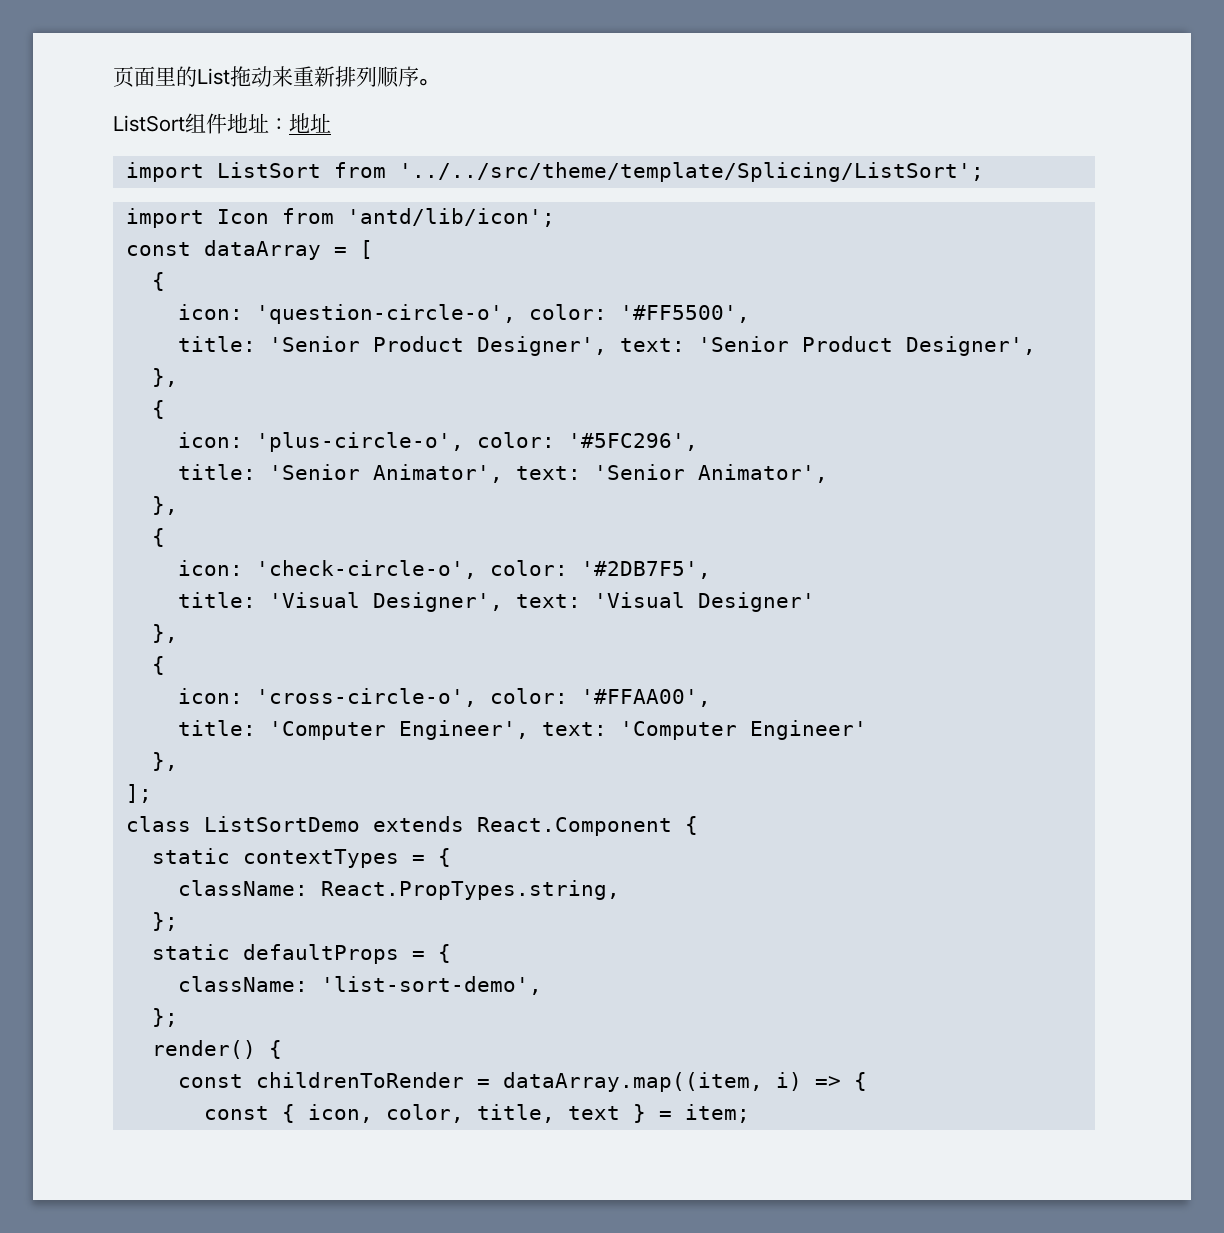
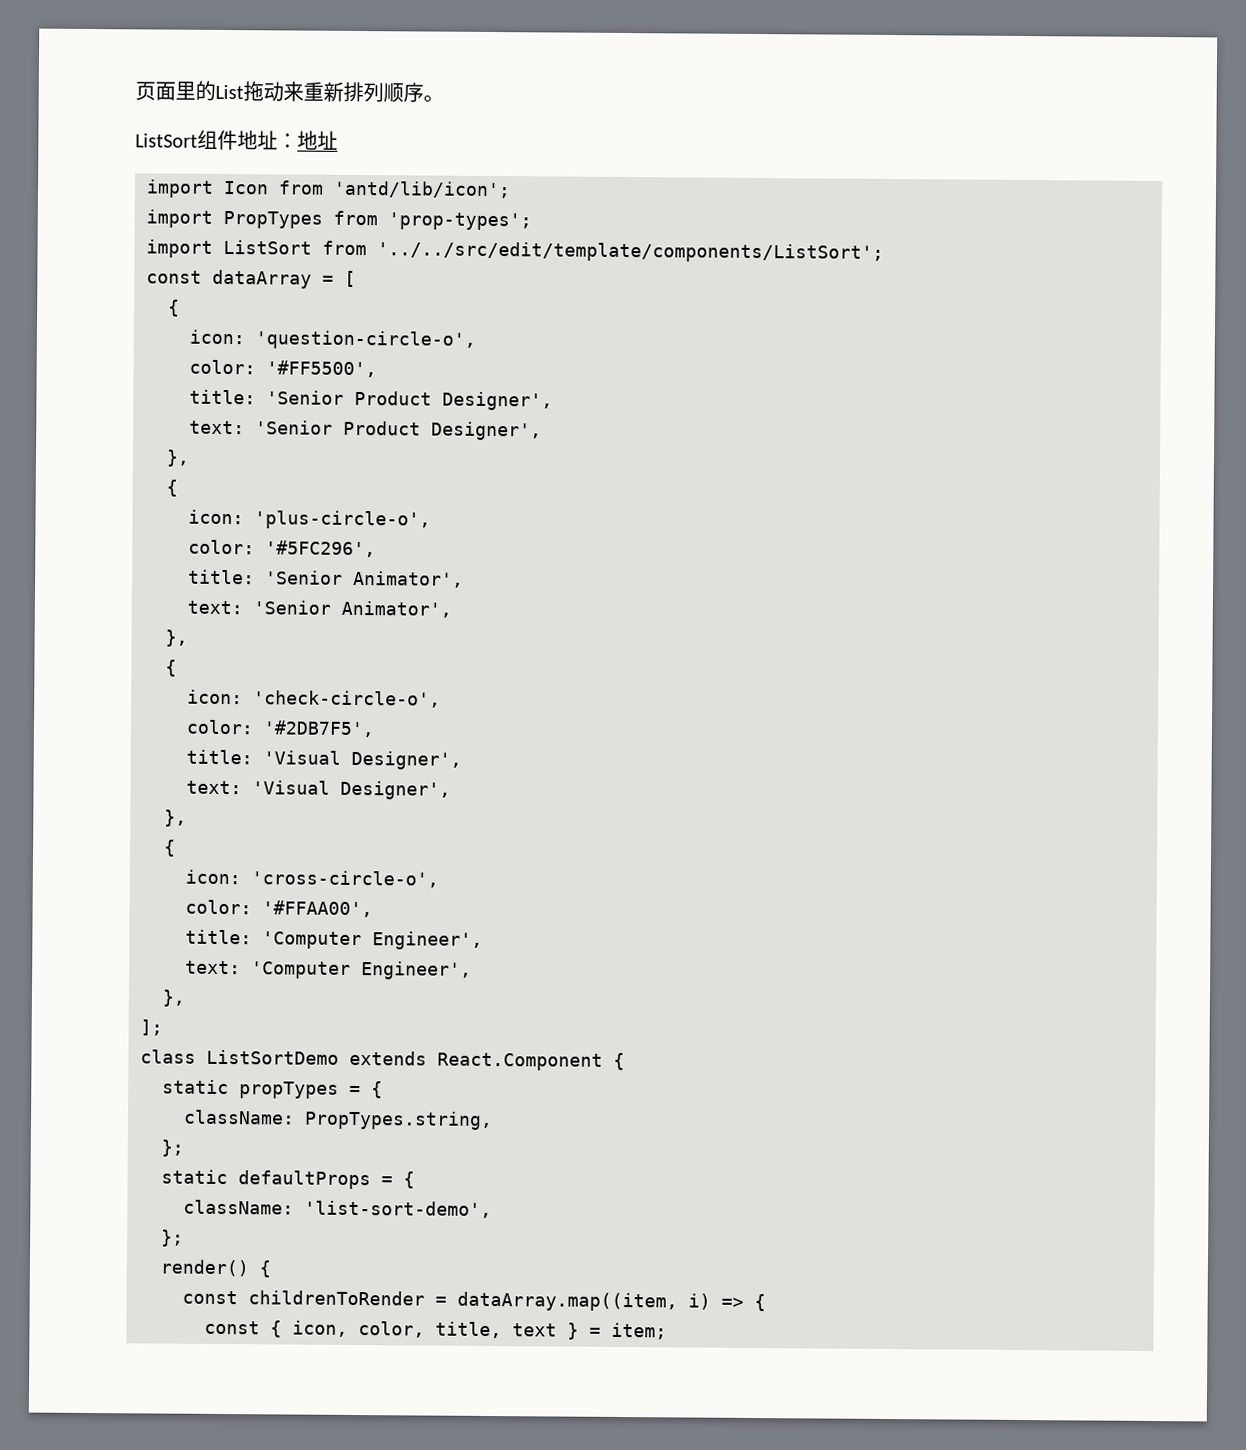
[125,162,984,182] // import ListSort from '../../src/theme/template/Splicing/ListSort'; -> (338, 140) none
(555, 217) none -> [146,209,532,231] [146,239,884,263] // import PropTypes from 'prop-types'; // import ListSort from '../../src/edit/template/components/ListSort';
(516, 314) none -> (476, 340) //
(607, 346) none -> (553, 401) //
(464, 442) none -> (431, 520) //
(503, 473) none -> (464, 579) //
(477, 569) none -> (441, 699) //
(503, 602) none -> (462, 760) //
[697,592,815,612] Designer' -> [340,780,451,800] Designer',
(477, 697) none -> (439, 879) //
(529, 730) none -> (483, 940) //
[749,720,867,740] Engineer' -> [361,961,472,980] Engineer',
[242,848,451,868] [177,880,620,900] contextTypes = { // className: React.PropTypes.string, -> [239,1081,383,1099] [183,1109,493,1131] propTypes = { // className: PropTypes.string,

